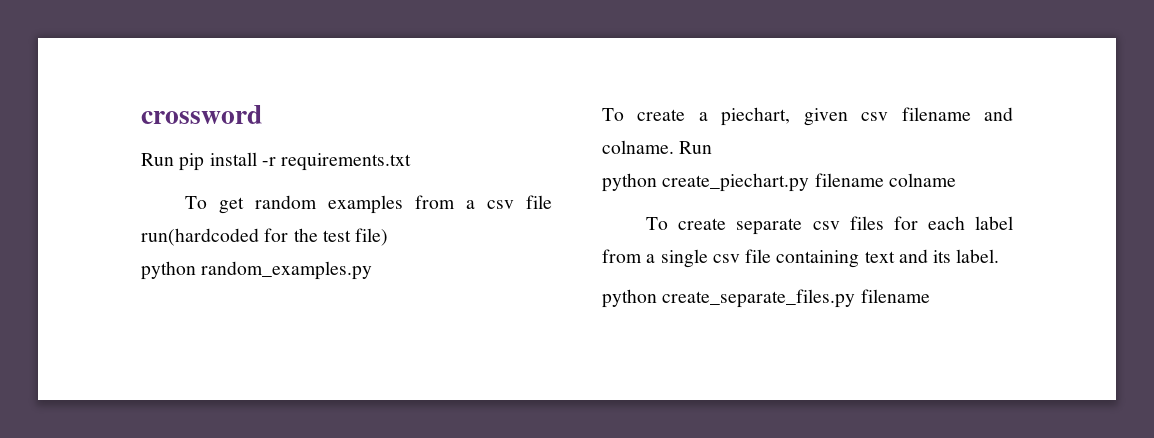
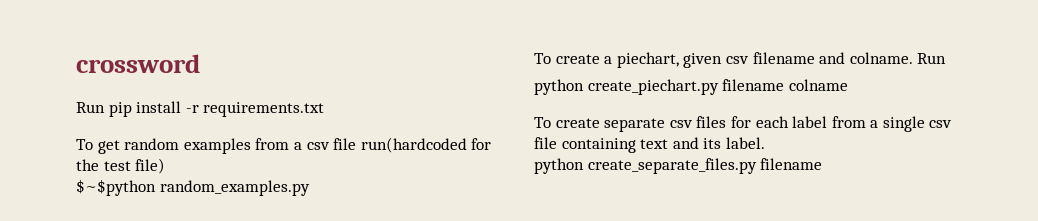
[141,261,196,280] python -> [76,179,156,196] $~$python

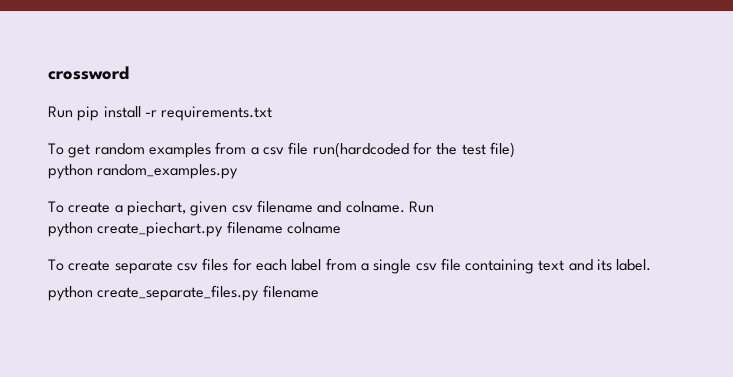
[76,179,156,196] $~$python -> [48,164,93,179] python

